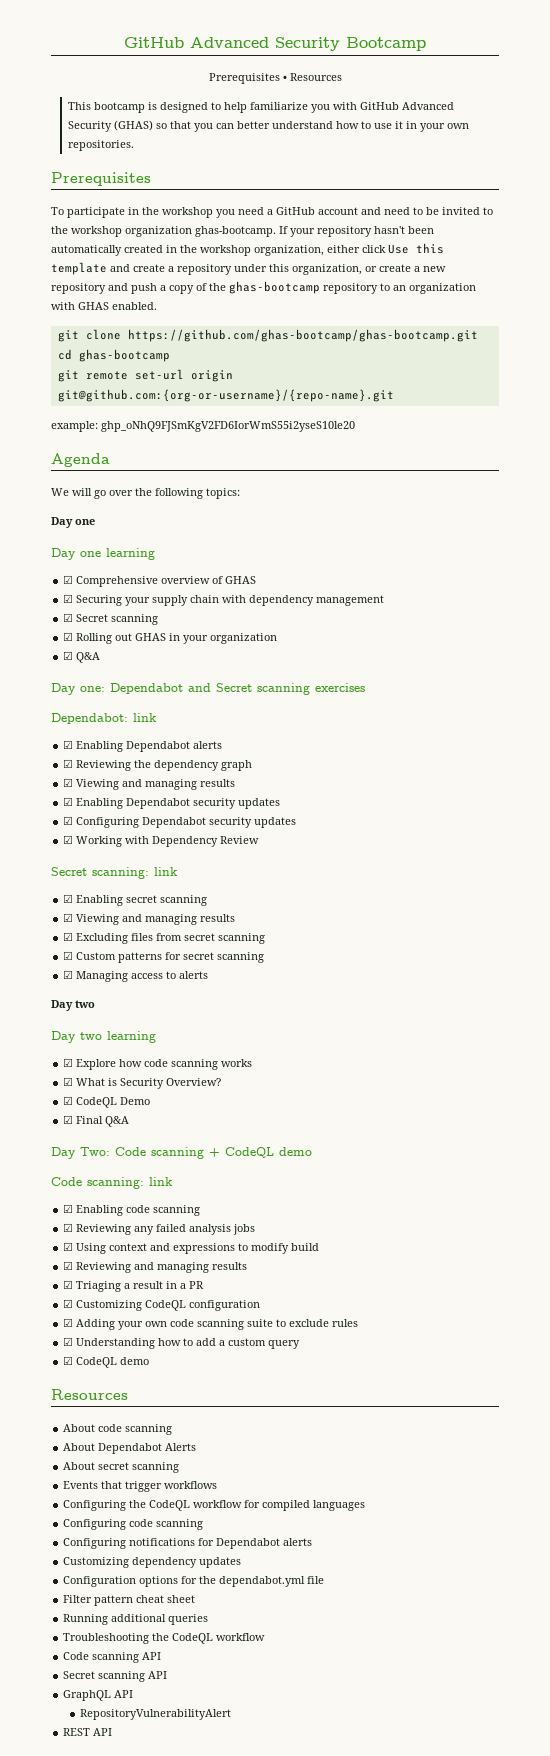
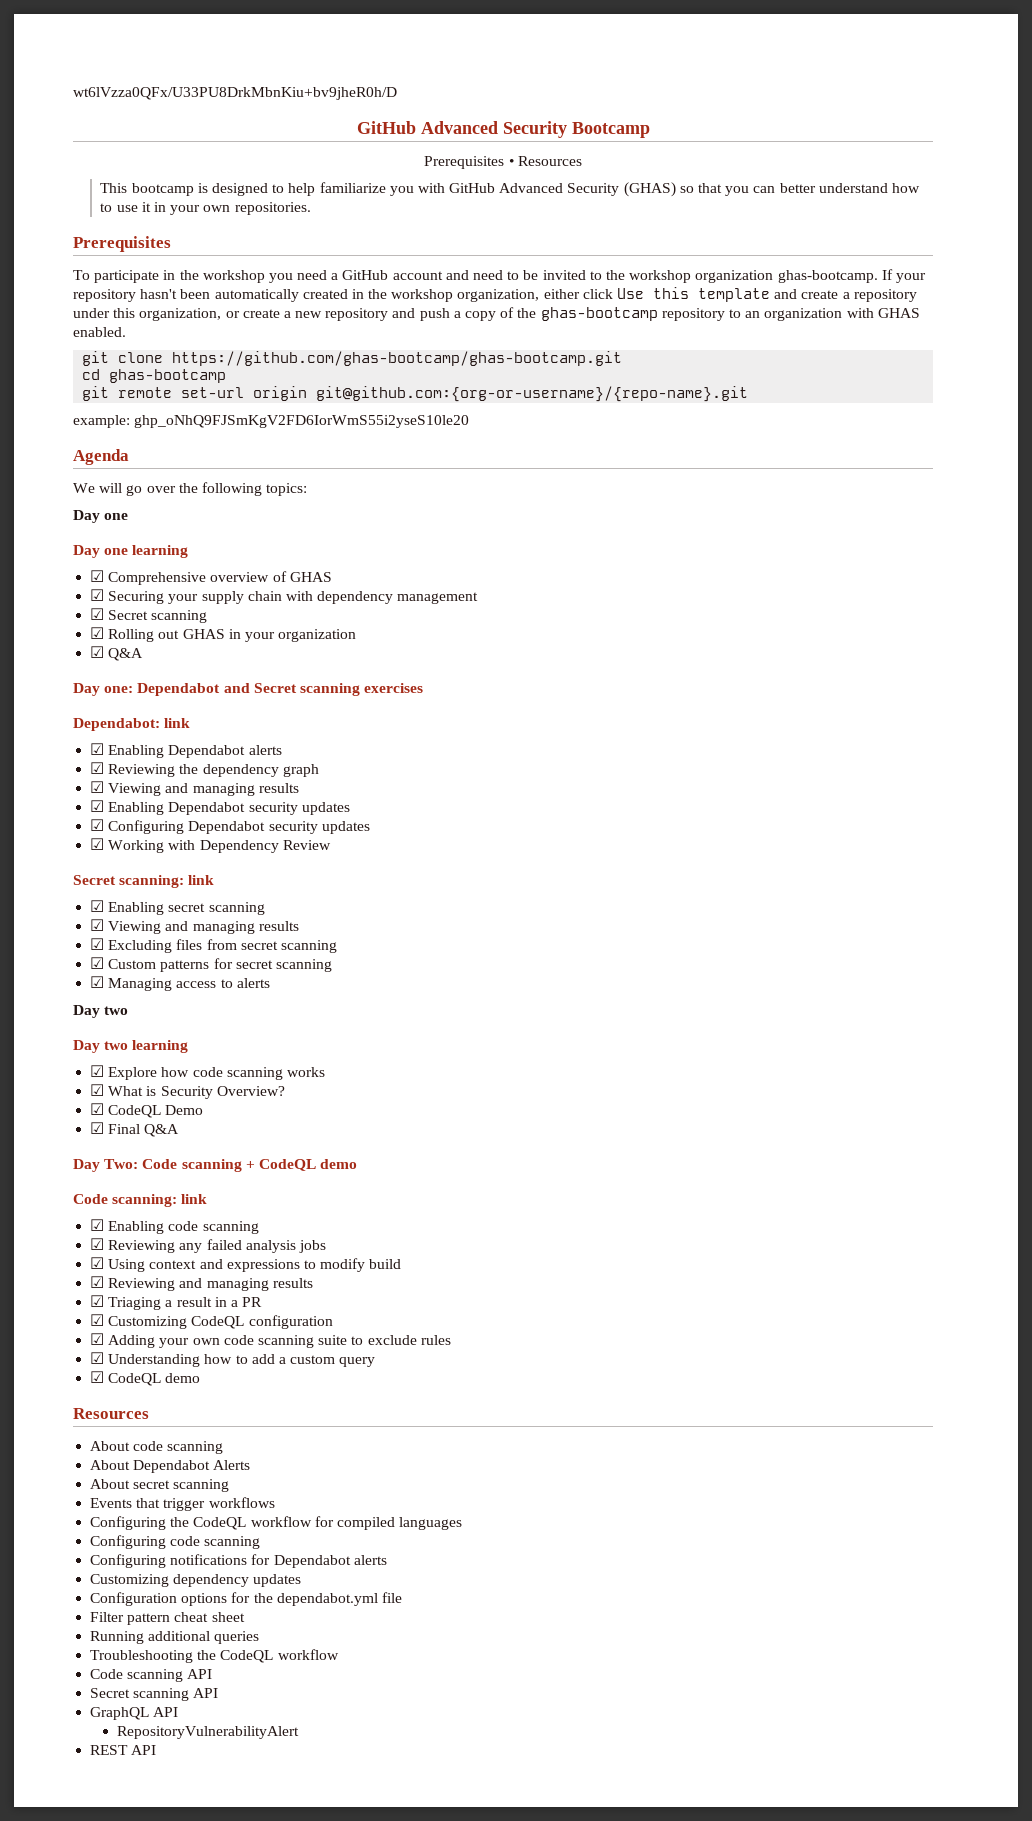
(124, 42) none -> [73,87,397,100] wt6lVzza0QFx/U33PU8DrkMbnKiu+bv9jheR0h/D //

